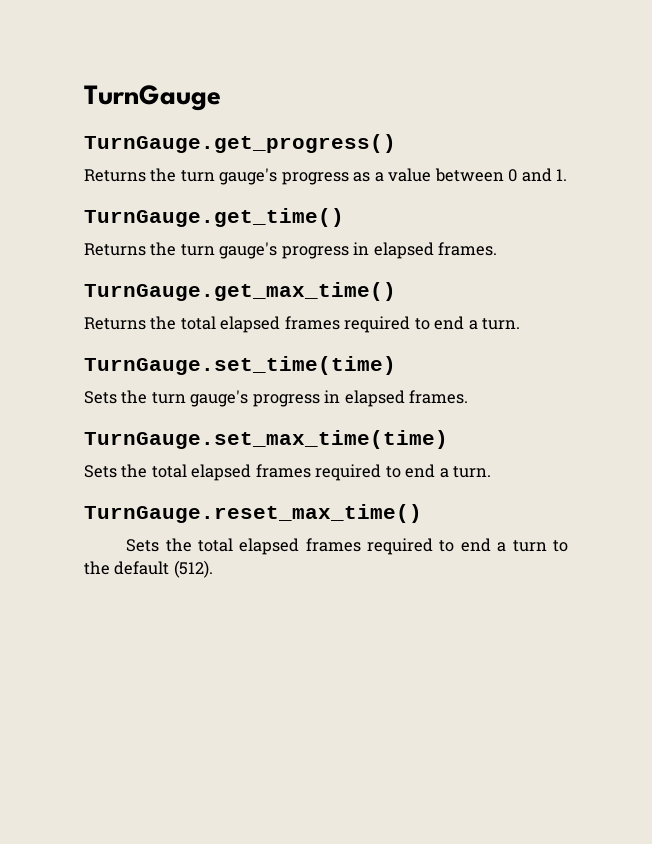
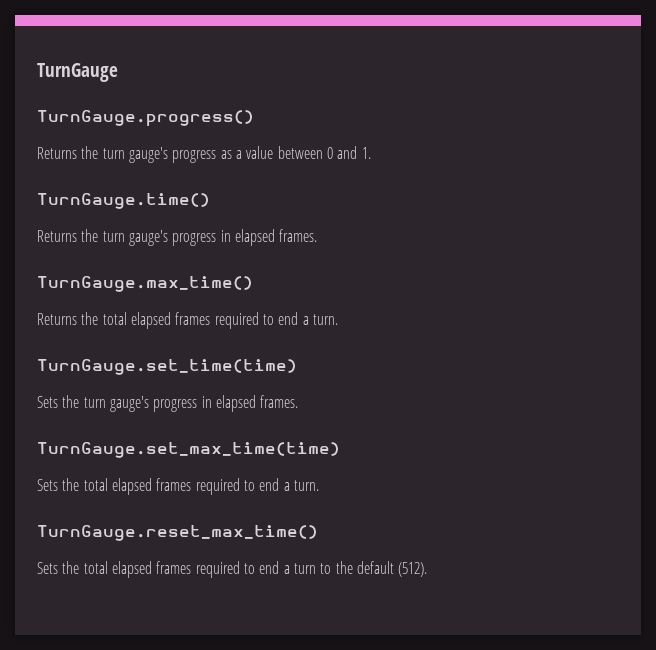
[84,134,396,153] TurnGauge.get_progress() -> [37,110,254,126] TurnGauge.progress()
[84,208,344,227] TurnGauge.get_time() -> [37,193,210,209] TurnGauge.time()
[84,282,396,301] TurnGauge.get_max_time() -> [37,276,253,292] TurnGauge.max_time()

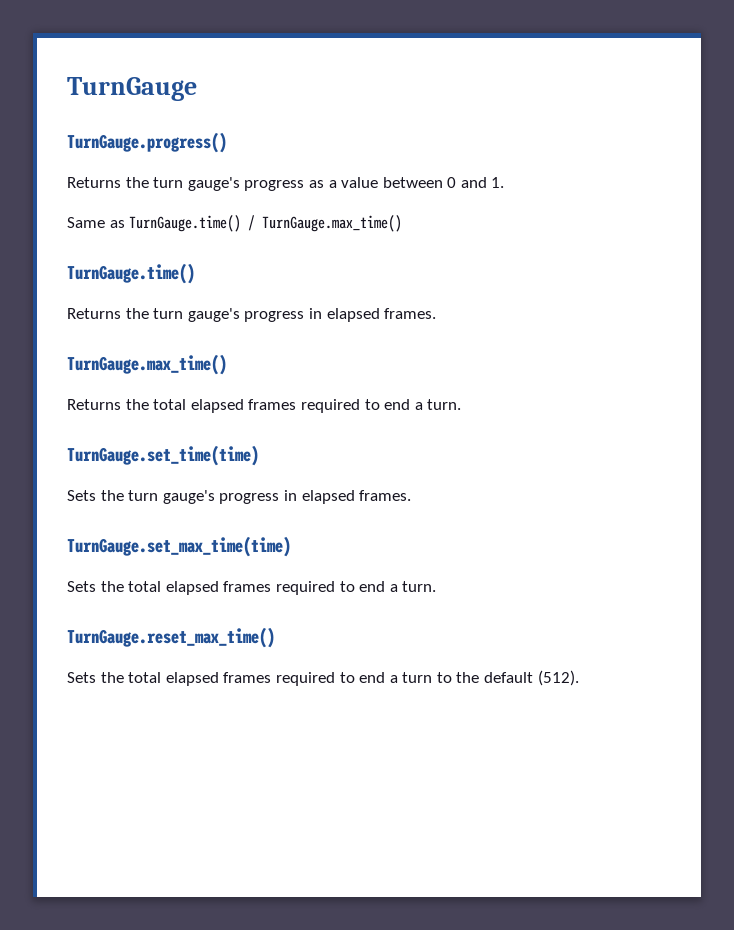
(371, 153) none -> [67,215,403,232] // Same as TurnGauge.time() / TurnGauge.max_time()

